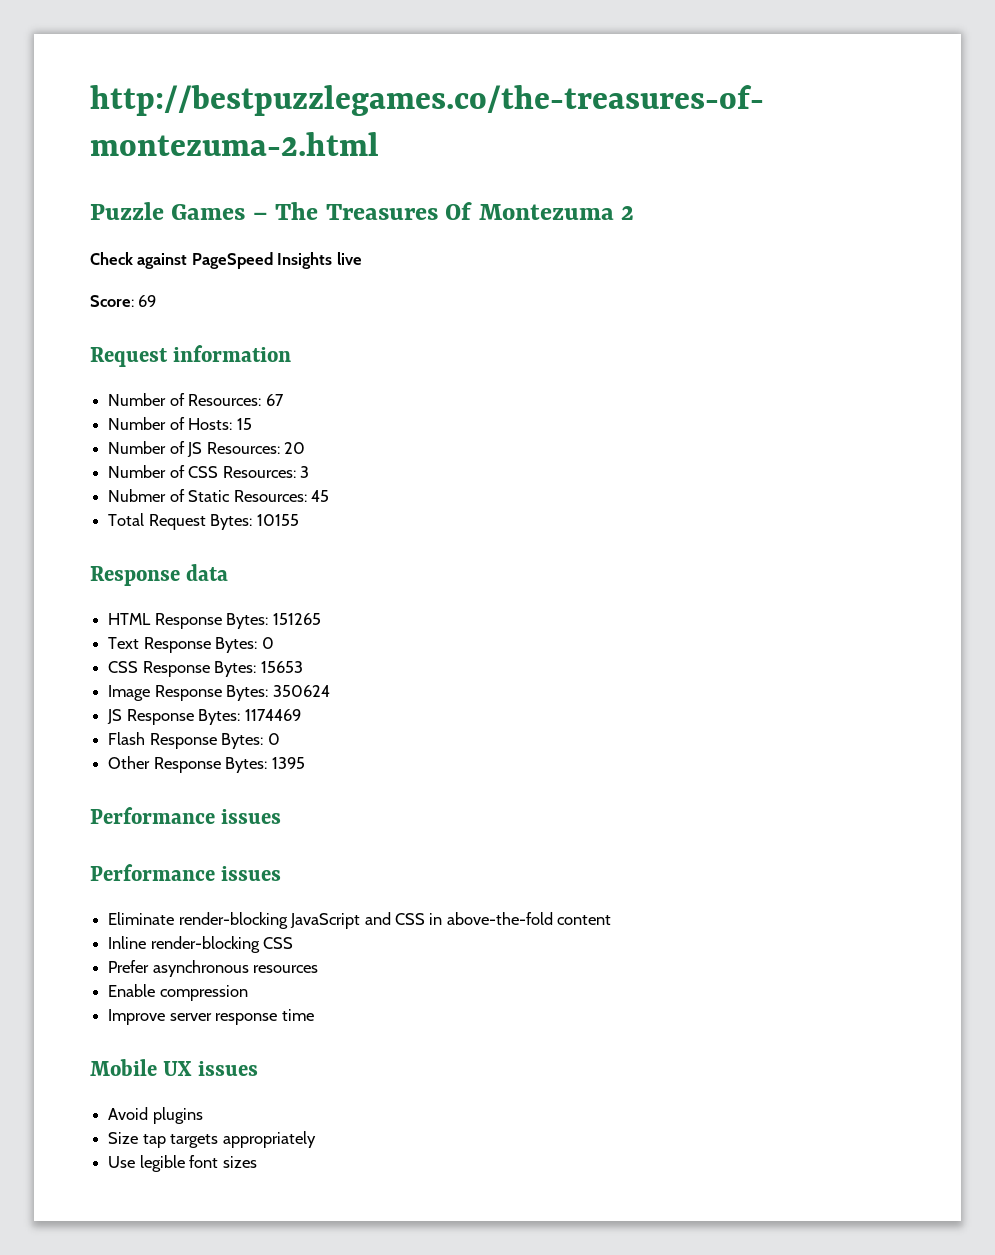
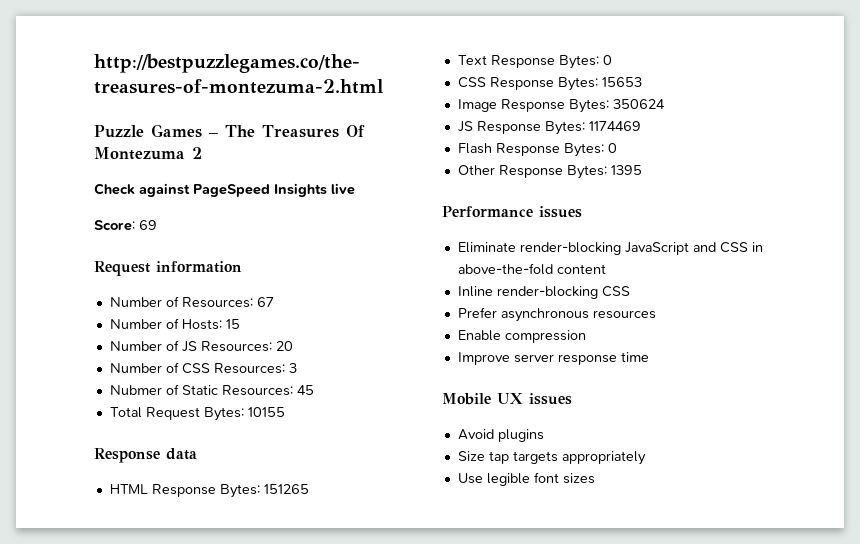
[90,864,282,881] // Performance issues -> (582, 212) none

